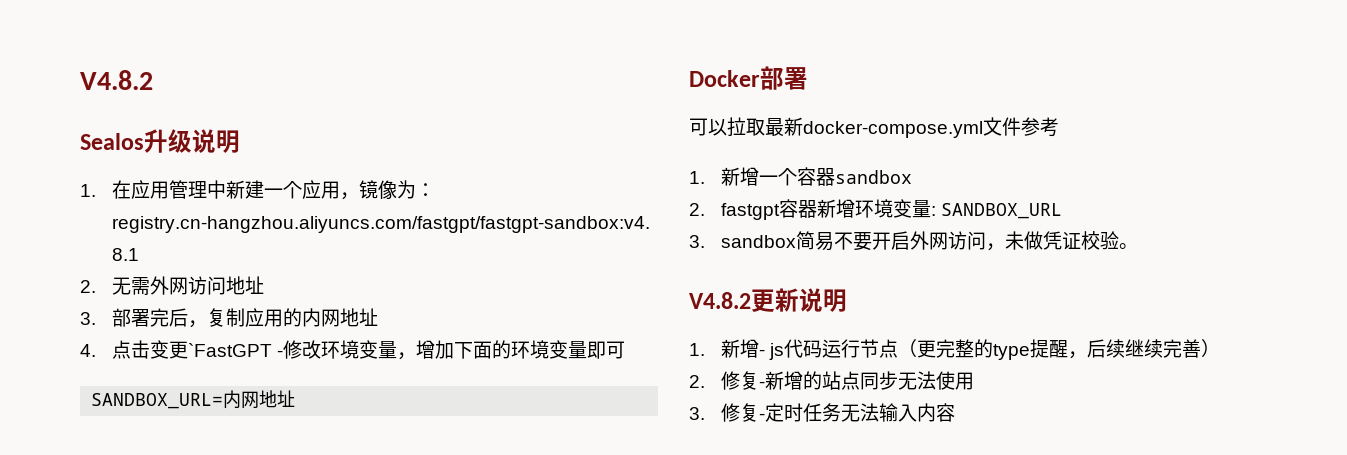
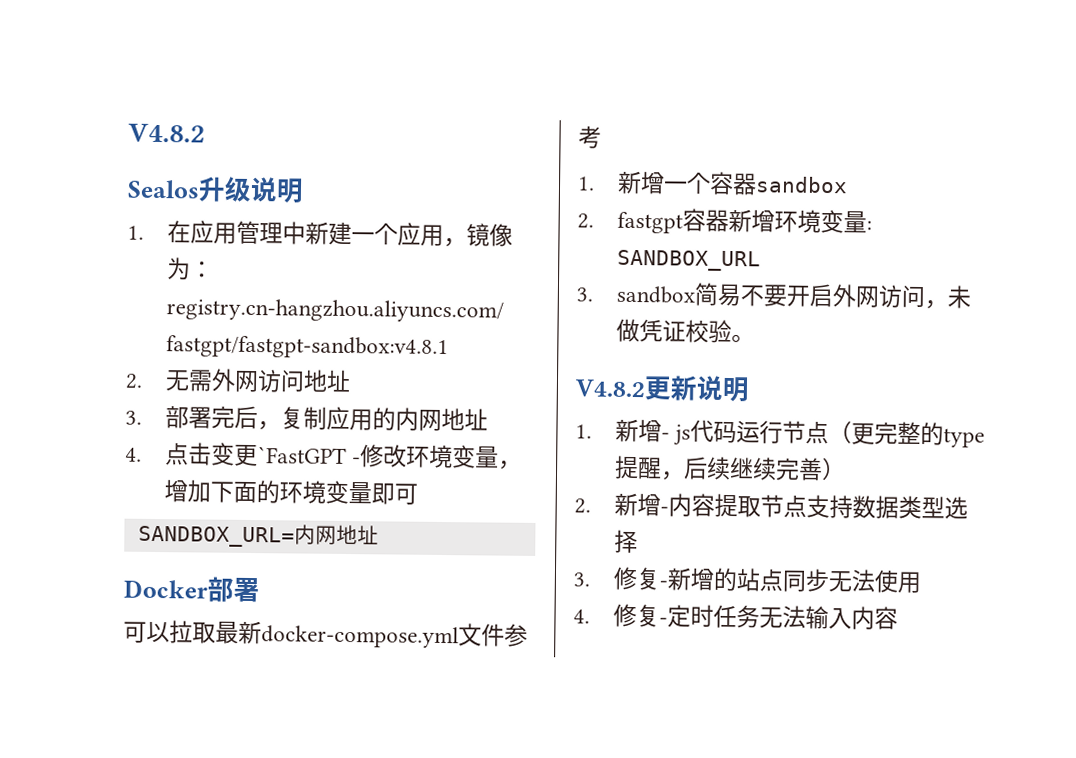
(705, 381) none -> [614,492,969,520] [614,529,639,554] [573,572,590,587] 新增-内容提取节点支持数据类型选择 // 3.
[689,407,705,420] 3. -> [573,609,590,624] 4.

